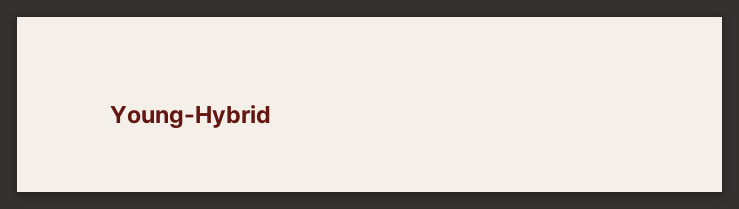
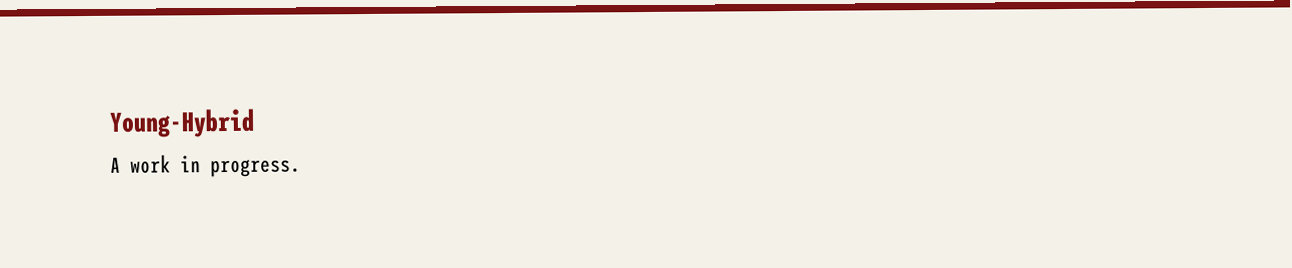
(271, 117) none -> [110,154,301,178] // A work in progress.

